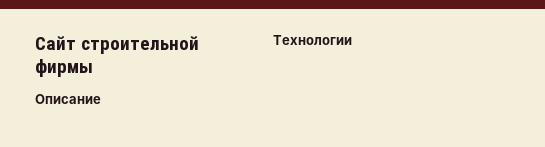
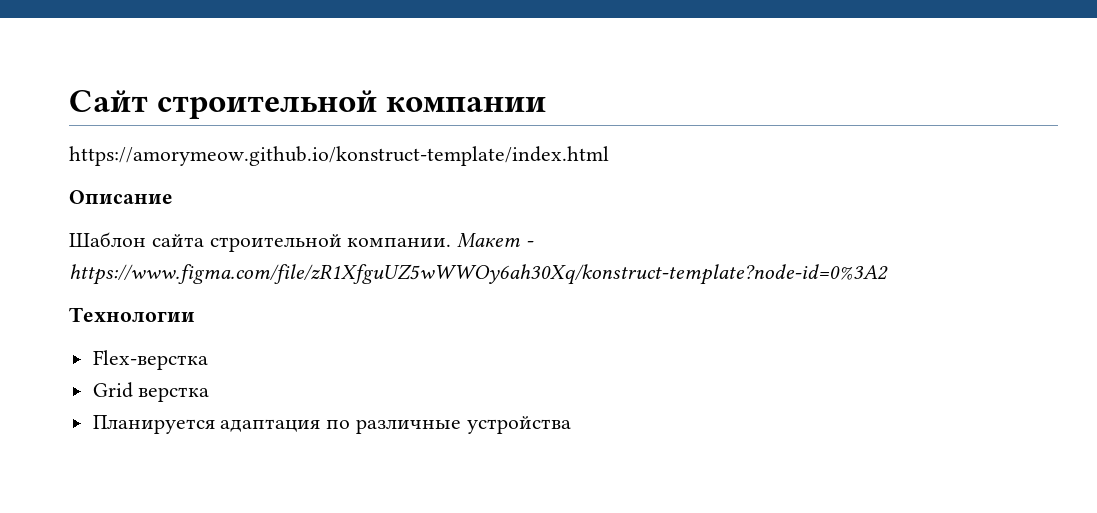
[35,59,93,77] фирмы -> [386,96,547,112] [69,146,609,166] компании // https://amorymeow.github.io/konstruct-template/index.html
[273,35,352,45] Технологии -> [69,232,535,252] [69,264,888,285] [69,307,195,322] [92,350,208,370] [92,382,210,402] [92,415,571,434] Шаблон сайта строительной компании. Макет - https://www.figma.com/file/zR1XfguUZ5wWWOy6ah30Xq/konstruct-template?node-id=0%3A2 // Технологии // Flex-верстка // Grid верстка // Планируется адаптация по различные устройства

